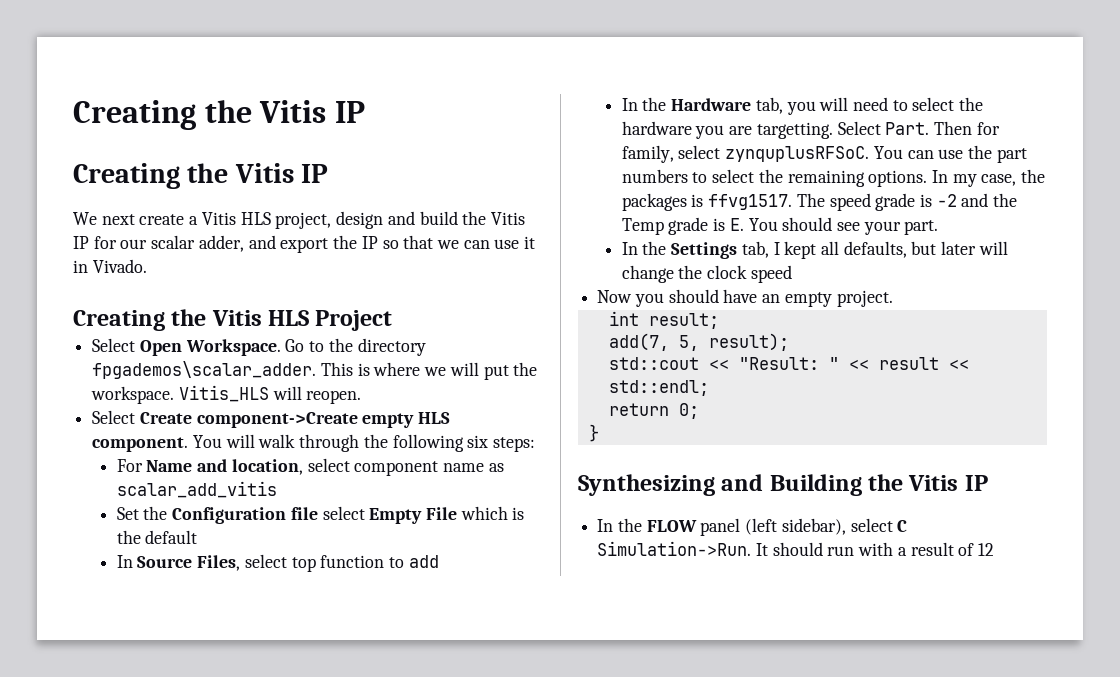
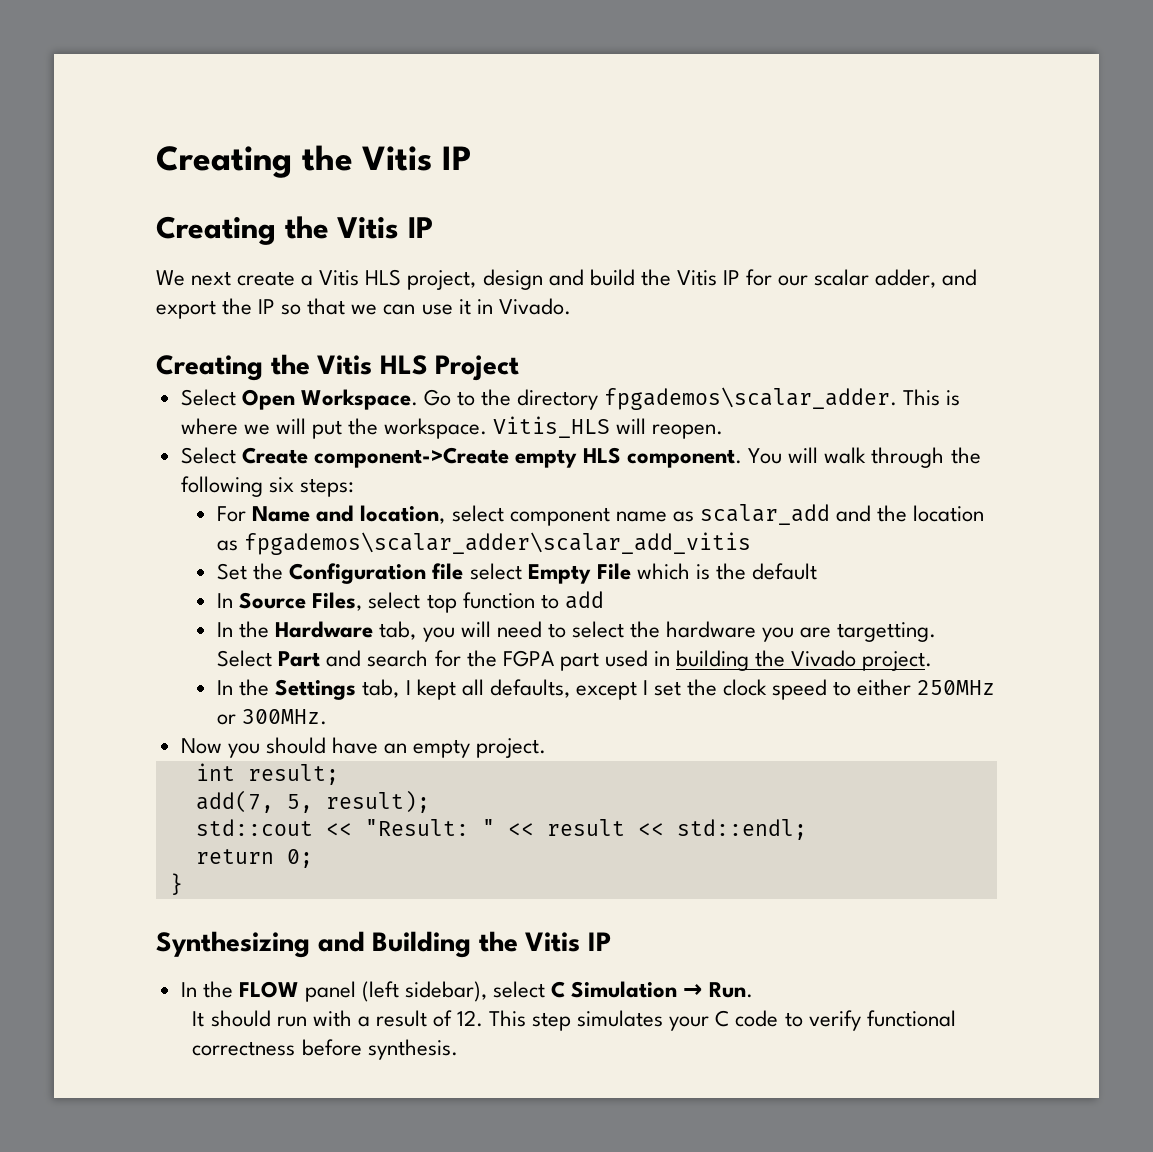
[116,481,277,498] scalar_add_vitis -> [699,504,985,525] [217,532,752,555] scalar_add and the location as fpgademos\scalar_adder\scalar_add_vitis
[885,121,1000,135] [621,145,1027,163] [621,169,1046,187] [621,193,1018,211] [621,217,939,235] Part. Then for family, select zynquplusRFSoC. You can use the part numbers to select the remaining options. In my case, the packages is ffvg1517. The speed grade is -2 and the Temp grade is E. You should see your part. -> [278,650,933,671] Part and search for the FGPA part used in building the Vivado project.
[911,241,1008,255] [621,265,674,283] but later will change -> [575,680,681,700] except I set
(792, 274) none -> [833,679,996,696] [217,709,328,725] to either 250MHz or 300MHz.
[597,541,752,556] Simulation->Run. -> [571,981,753,998] Simulation → Run. //
[978,543,995,556] 12 -> [457,1010,956,1031] [192,1039,458,1060] 12. This step simulates your C code to verify functional correctness before synthesis.

